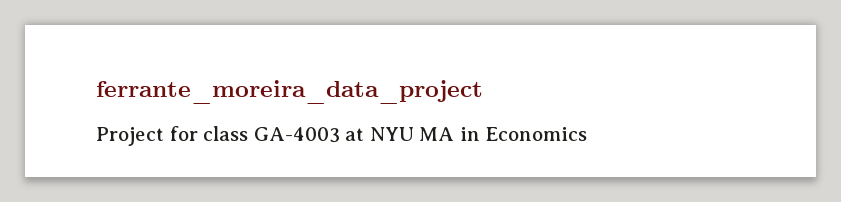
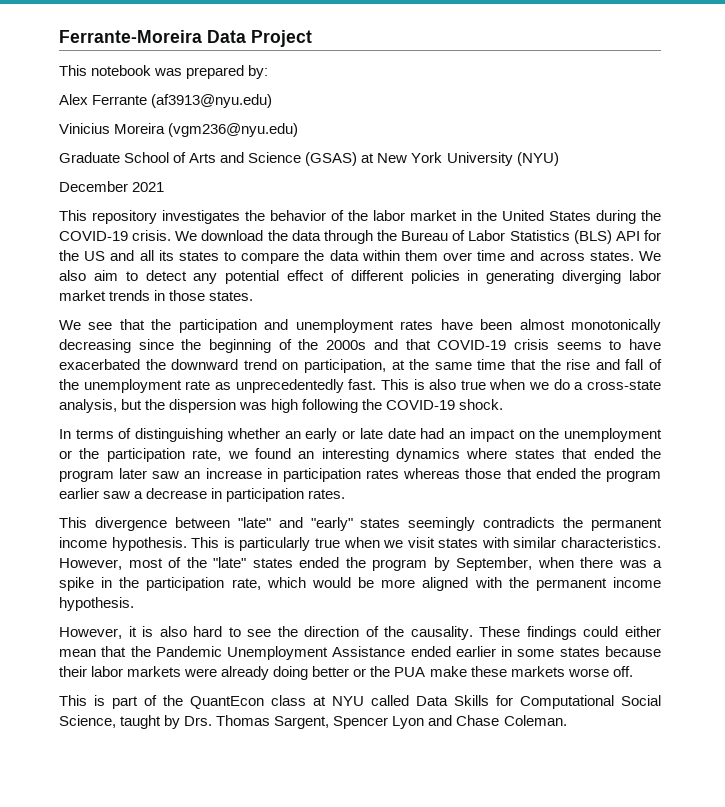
[96,80,483,104] [96,126,588,146] ferrante_moreira_data_project // Project for class GA-4003 at NYU MA in Economics -> [59,30,312,47] [59,65,269,79] [59,94,273,108] [59,123,299,137] [59,152,559,166] [59,181,165,192] [59,210,661,224] [59,230,662,244] [59,250,661,264] [59,270,662,284] [59,290,254,301] [59,319,661,333] [59,339,661,353] [59,359,663,373] [59,379,662,393] [59,399,504,413] [59,428,663,442] [59,448,661,462] [59,468,661,482] [59,488,346,502] [59,517,662,531] [59,537,661,551] [59,557,662,571] [59,577,661,591] [59,597,134,611] [59,626,661,640] [59,646,661,660] [59,666,633,680] [59,695,661,709] [59,715,567,729] Ferrante-Moreira Data Project // This notebook was prepared by: // Alex Ferrante (af3913@nyu.edu) // Vinicius Moreira (vgm236@nyu.edu) // Graduate School of Arts and Science (GSAS) at New York University (NYU) // December 2021 // This repository investigates the behavior of the labor market in the United States during the COVID-19 crisis. We download the data through the Bureau of Labor Statistics (BLS) API for the US and all its states to compare the data within them over time and across states. We also aim to detect any potential effect of different policies in generating diverging labor market trends in those states. // We see that the participation and unemployment rates have been almost monotonically decreasing since the beginning of the 2000s and that COVID-19 crisis seems to have exacerbated the downward trend on participation, at the same time that the rise and fall of the unemployment rate as unprecedentedly fast. This is also true when we do a cross-state analysis, but the dispersion was high following the COVID-19 shock. // In terms of distinguishing whether an early or late date had an impact on the unemployment or the participation rate, we found an interesting dynamics where states that ended the program later saw an increase in participation rates whereas those that ended the program earlier saw a decrease in participation rates. // This divergence between "late" and "early" states seemingly contradicts the permanent income hypothesis. This is particularly true when we visit states with similar characteristics. However, most of the "late" states ended the program by September, when there was a spike in the participation rate, which would be more aligned with the permanent income hypothesis. // However, it is also hard to see the direction of the causality. These findings could either mean that the Pandemic Unemployment Assistance ended earlier in some states because their labor markets were already doing better or the PUA make these markets worse off. // This is part of the QuantEcon class at NYU called Data Skills for Computational Social Science, taught by Drs. Thomas Sargent, Spencer Lyon and Chase Coleman.

